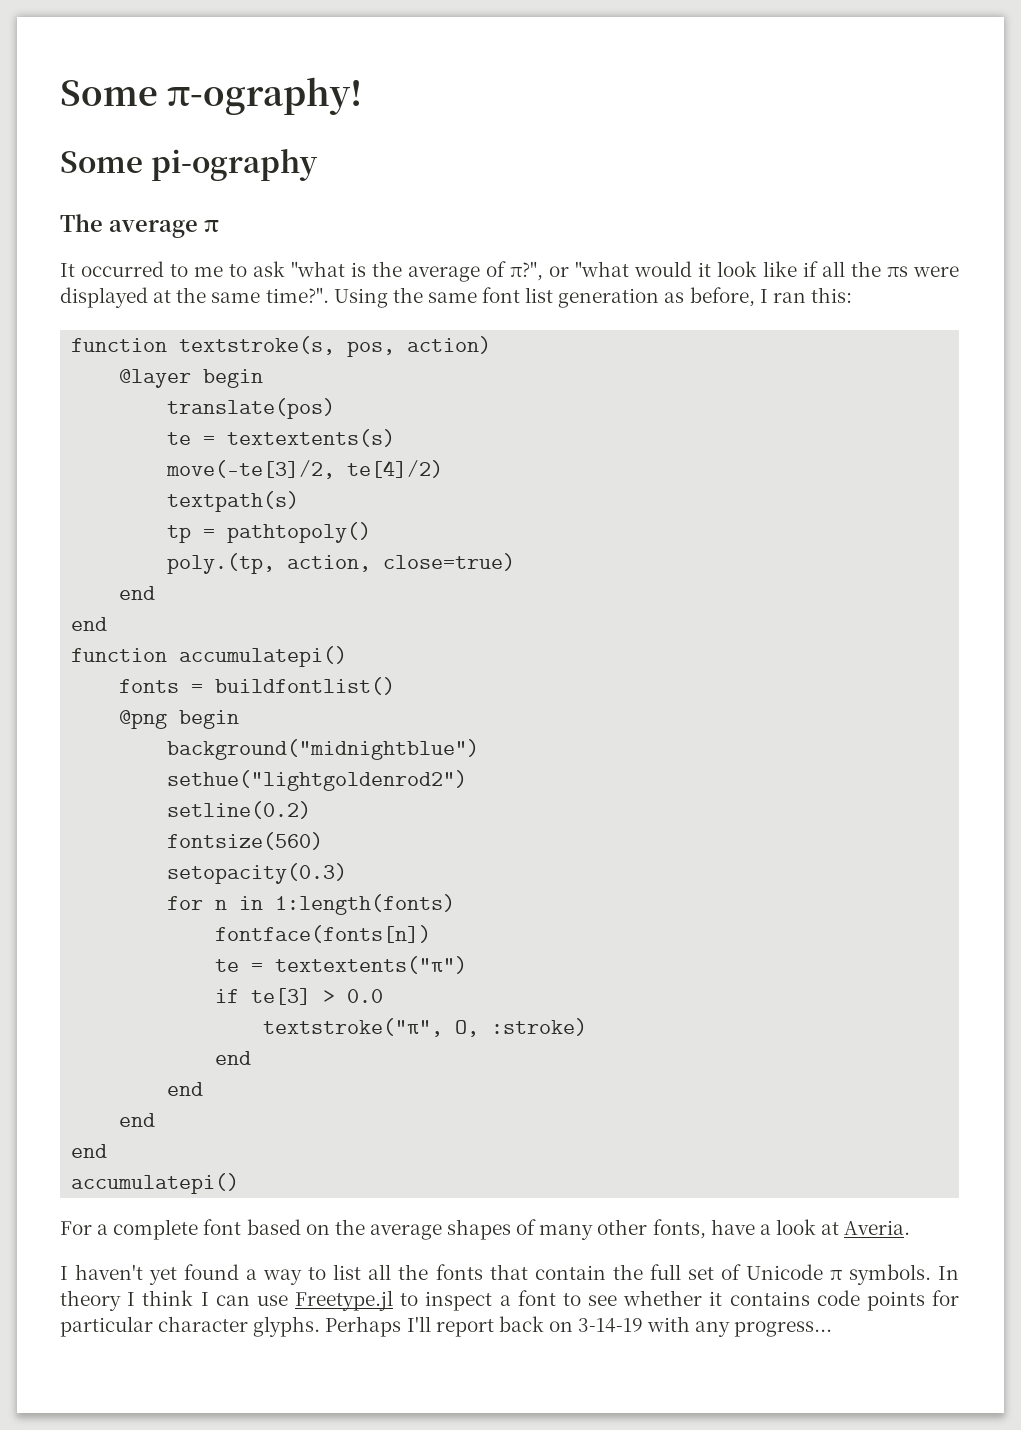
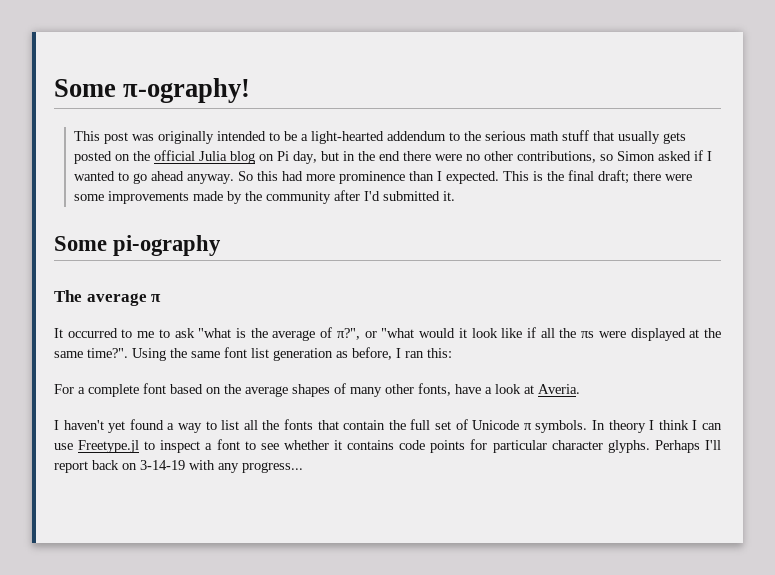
(363, 96) none -> [74,130,687,144] [74,150,713,164] [74,170,693,184] [74,190,456,204] // This post was originally intended to be a light-hearted addendum to the serious math stuff that usually gets posted on the official Julia blog on Pi day, but in the end there were no other contributions, so Simon asked if I wanted to go ahead anyway. So this had more prominence than I expected. This is the final draft; there were some improvements made by the community after I'd submitted it.
[71,336,492,357] [119,369,264,388] [167,398,336,419] [167,429,396,447] [166,460,444,479] [167,491,300,512] [167,522,372,543] [167,553,516,574] [119,586,156,600] [71,617,108,631] [71,646,348,667] [119,677,396,695] [119,710,240,729] [167,739,480,760] [167,770,468,791] [167,801,312,819] [167,832,324,850] [167,863,348,884] [167,894,456,915] [215,925,432,943] [215,956,468,974] [215,988,384,1005] [263,1018,588,1037] [215,1051,252,1065] [167,1082,204,1096] [119,1113,156,1127] [71,1144,108,1158] [71,1173,240,1194] // function textstroke(s, pos, action) // @layer begin // translate(pos) // te = textextents(s) // move(-te[3]/2, te[4]/2) // textpath(s) // tp = pathtopoly() // poly.(tp, action, close=true) // end // end // function accumulatepi() // fonts = buildfontlist() // @png begin // background("midnightblue") // sethue("lightgoldenrod2") // setline(0.2) // fontsize(560) // setopacity(0.3) // for n in 1:length(fonts) // fontface(fonts[n]) // te = textextents("π") // if te[3] > 0.0 // textstroke("π", O, :stroke) // end // end // end // end // accumulatepi() -> (452, 353) none

